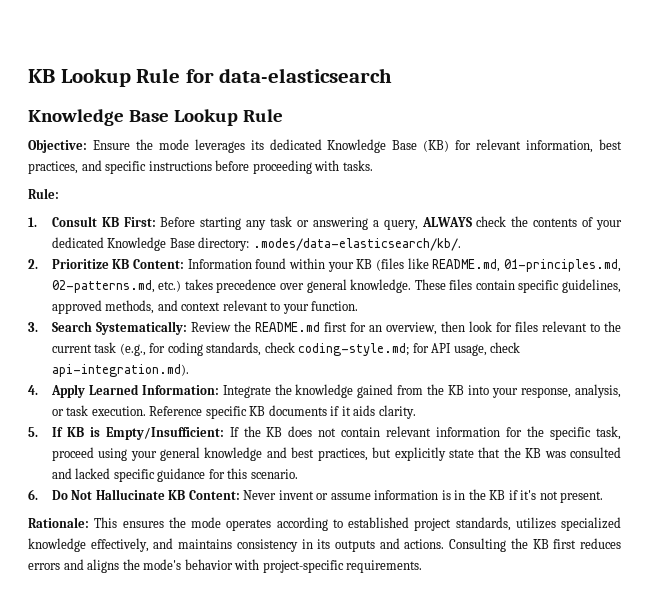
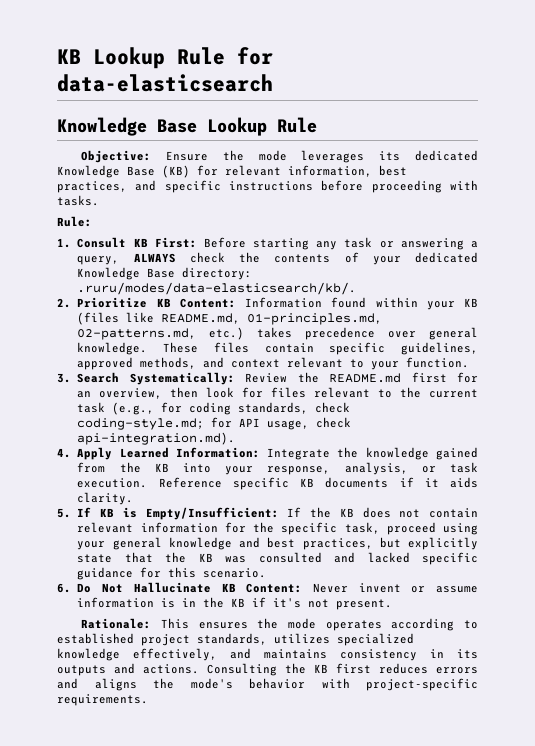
[252,238,461,251] .modes/data-elasticsearch/kb/. -> [77,282,357,295] .ruru/modes/data-elasticsearch/kb/.

